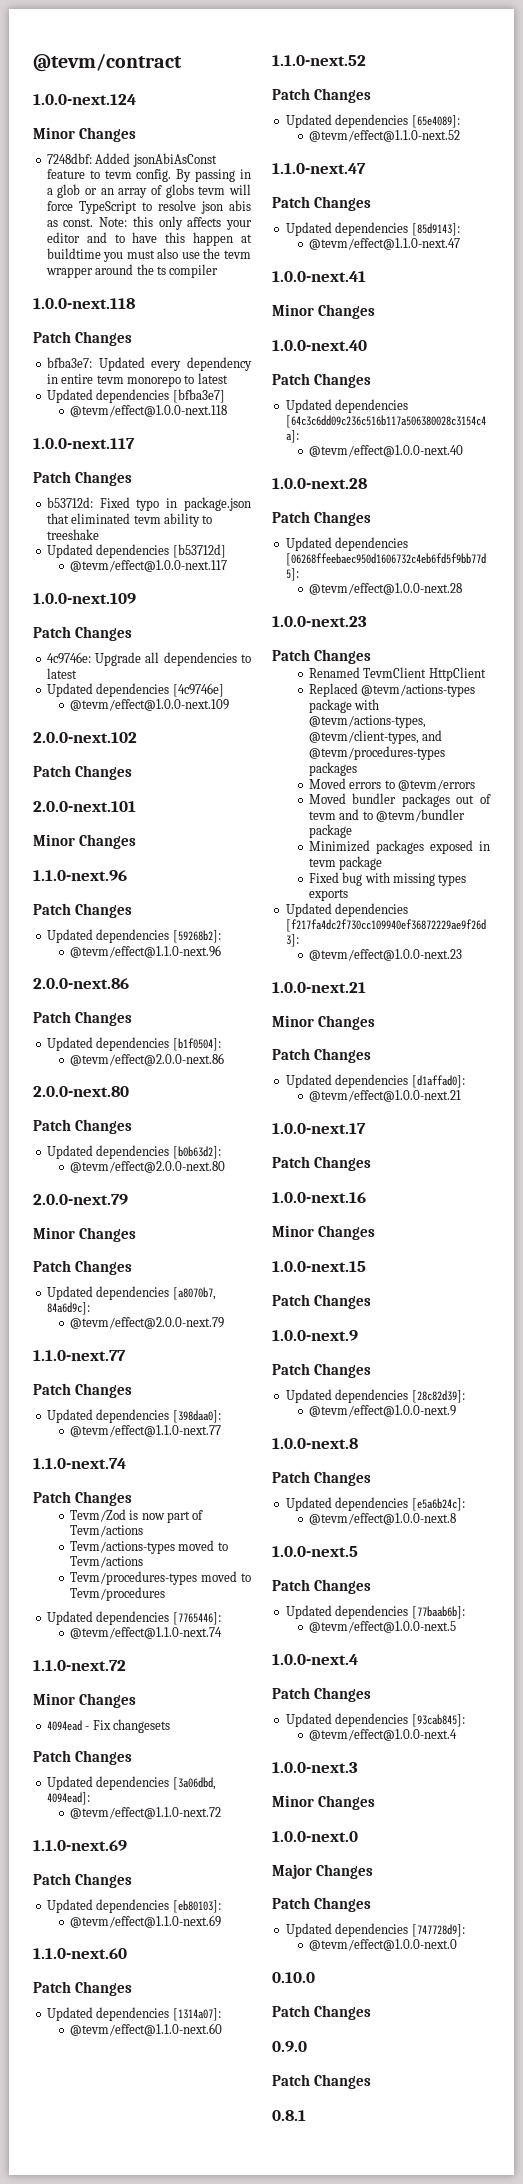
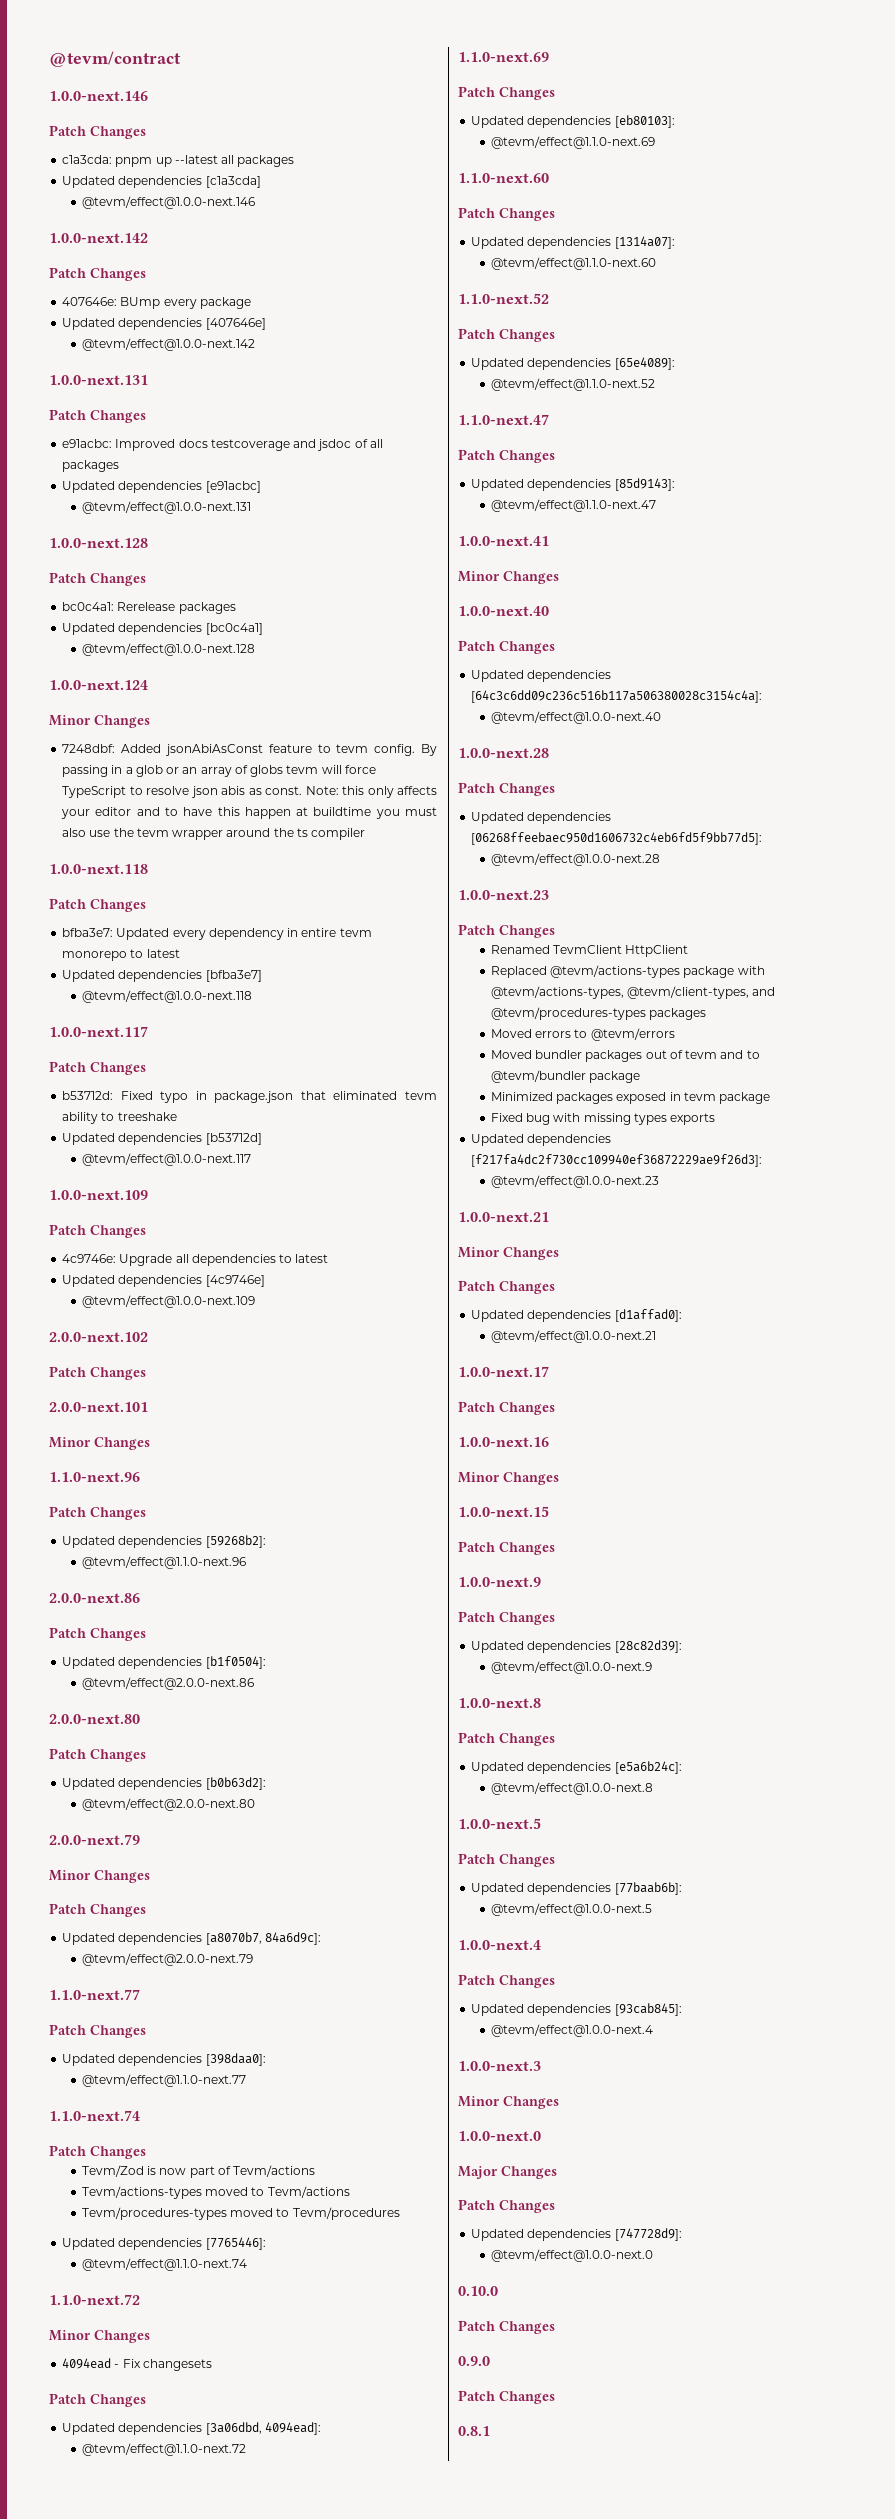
(182, 63) none -> [49,91,148,101] [49,125,146,139] [62,155,295,167] [62,176,261,188] [81,196,255,209] [49,233,148,243] [49,267,146,281] [62,297,251,309] [62,318,266,330] [81,338,255,351] [49,375,148,385] [49,409,146,423] [62,439,383,451] [62,460,120,472] [62,481,261,493] [81,501,251,514] [49,538,148,548] [49,572,146,586] [62,602,236,614] [62,623,263,635] [81,643,255,656] // 1.0.0-next.146 // Patch Changes // c1a3cda: pnpm up --latest all packages // Updated dependencies [c1a3cda] // @tevm/effect@1.0.0-next.146 // 1.0.0-next.142 // Patch Changes // 407646e: BUmp every package // Updated dependencies [407646e] // @tevm/effect@1.0.0-next.142 // 1.0.0-next.131 // Patch Changes // e91acbc: Improved docs testcoverage and jsdoc of all packages // Updated dependencies [e91acbc] // @tevm/effect@1.0.0-next.131 // 1.0.0-next.128 // Patch Changes // bc0c4a1: Rerelease packages // Updated dependencies [bc0c4a1] // @tevm/effect@1.0.0-next.128

